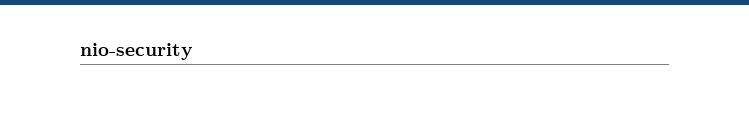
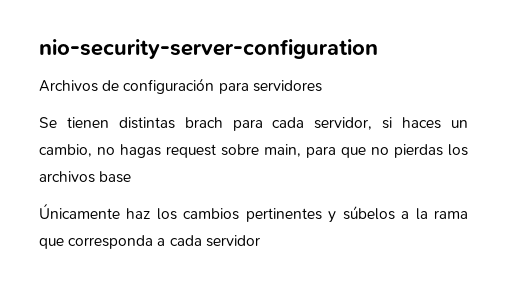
[80,43,193,60] nio-security -> [39,39,378,59] [39,78,322,94] [39,117,469,131] [39,144,468,158] [39,171,132,183] [39,203,469,223] [39,235,260,249] nio-security-server-configuration // Archivos de configuración para servidores // Se tienen distintas brach para cada servidor, si haces un cambio, no hagas request sobre main, para que no pierdas los archivos base // Únicamente haz los cambios pertinentes y súbelos a la rama que corresponda a cada servidor

